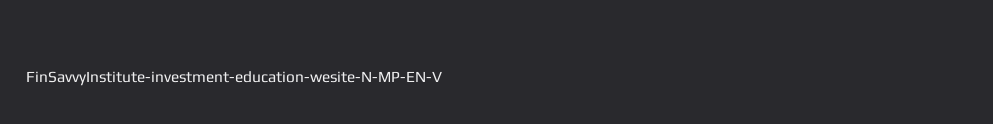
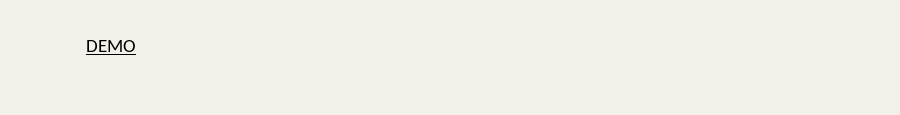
[26,71,442,86] FinSavvyInstitute-investment-education-wesite-N-MP-EN-V -> [86,40,136,52] DEMO

